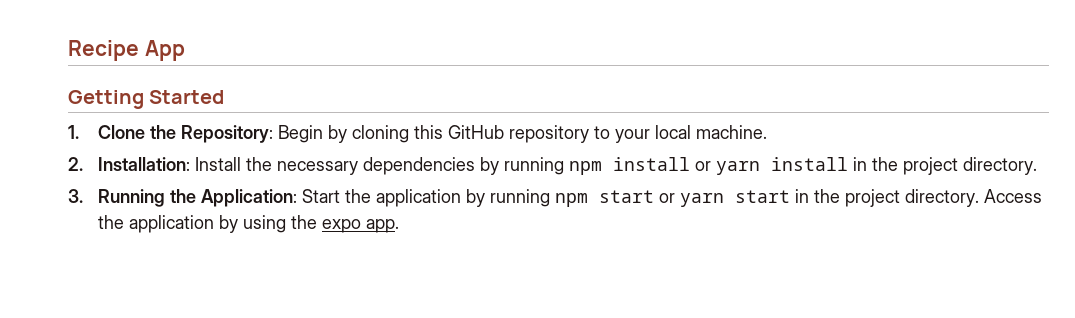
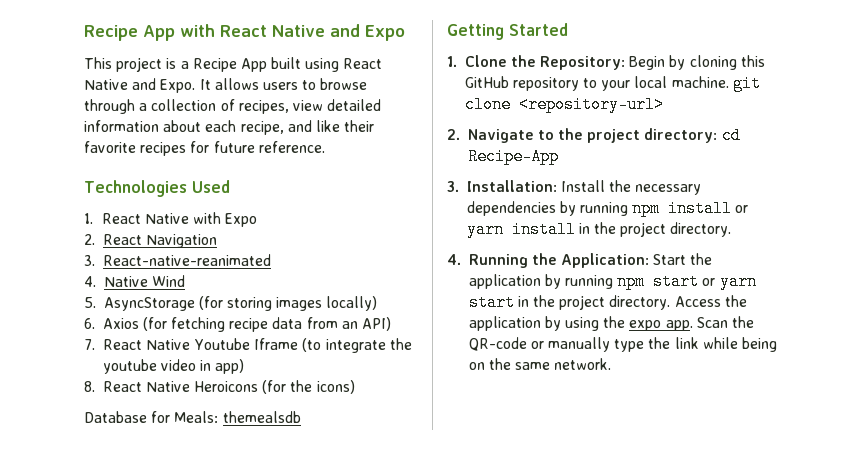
[68,40,185,61] Recipe App -> [84,24,405,41] [84,57,383,72] [84,78,368,93] [84,99,382,114] [84,120,375,135] [84,141,325,156] [84,180,230,197] [84,212,258,227] [84,234,217,248] [84,254,271,266] [84,275,185,287] [84,296,378,311] [84,317,392,332] [84,338,412,353] [102,359,245,374] [84,380,355,394] [84,411,301,423] Recipe App with React Native and Expo // This project is a Recipe App built using React Native and Expo. It allows users to browse through a collection of recipes, view detailed information about each recipe, and like their favorite recipes for future reference. // Technologies Used // 1. React Native with Expo // 2. React Navigation // 3. React-native-reanimated // 4. Native Wind // 5. AsyncStorage (for storing images locally) // 6. Axios (for fetching recipe data from an API) // 7. React Native Youtube Iframe (to integrate the youtube video in app) // 8. React Native Heroicons (for the icons) // Database for Meals: themealsdb
[68,157,83,171] // 2. -> [732,75,761,92] [464,96,664,113] [447,127,741,144] [467,148,559,165] [447,181,459,192] git clone <repository-url> // 2. Navigate to the project directory: cd Recipe-App // 3.
[68,189,83,203] 3. -> [447,254,461,265] 4.
(399, 226) none -> [696,316,755,328] [468,337,778,352] [468,358,612,370] Scan the QR-code or manually type the link while being on the same network.

